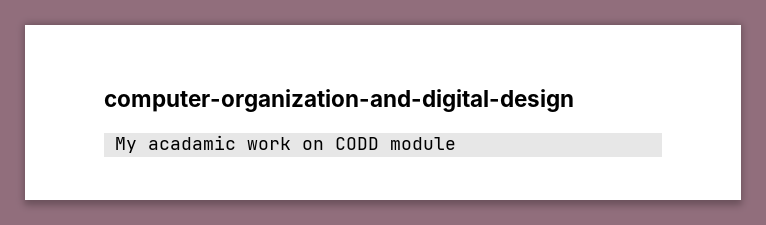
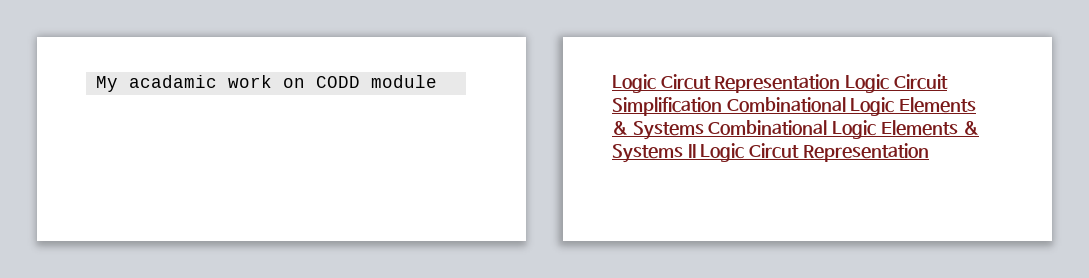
[104,89,574,112] computer-organization-and-digital-design // -> (95, 84) none
(456, 143) none -> [612,74,948,93] [612,97,977,116] [612,120,979,140] [612,143,929,163] // Logic Circut Representation Logic Circuit Simplification Combinational Logic Elements & Systems Combinational Logic Elements & Systems II Logic Circut Representation

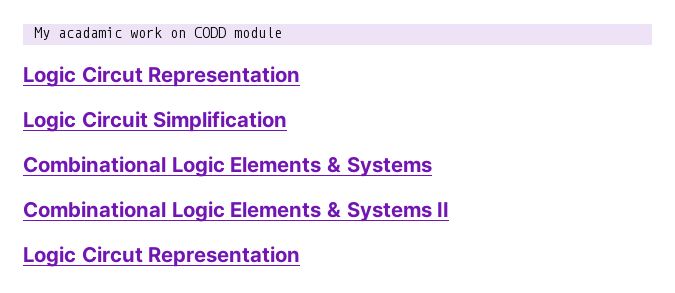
(841, 83) none -> (301, 76) //
[726,97,977,116] [612,121,704,140] Combinational Logic Elements & Systems -> [23,156,432,177] // Combinational Logic Elements & Systems //
(696, 151) none -> (450, 209) //

